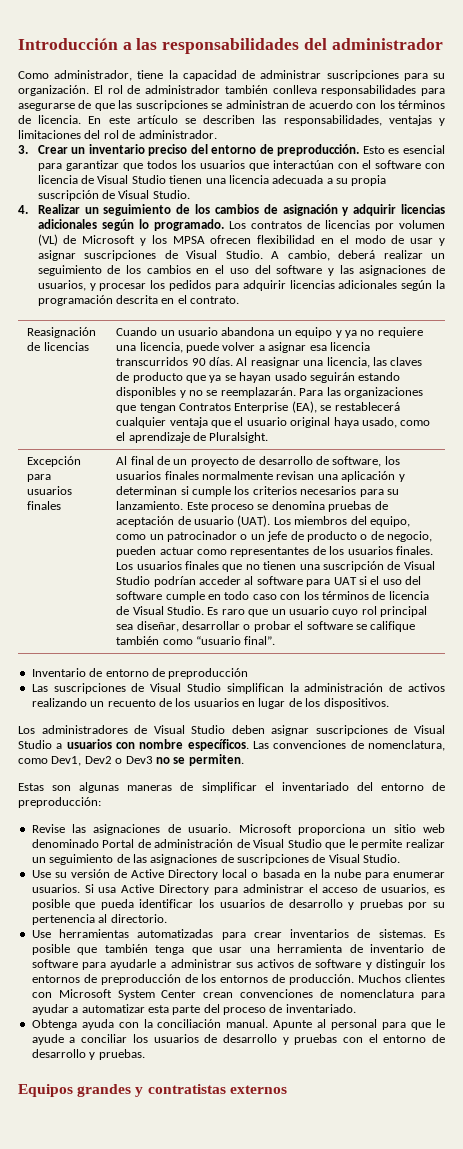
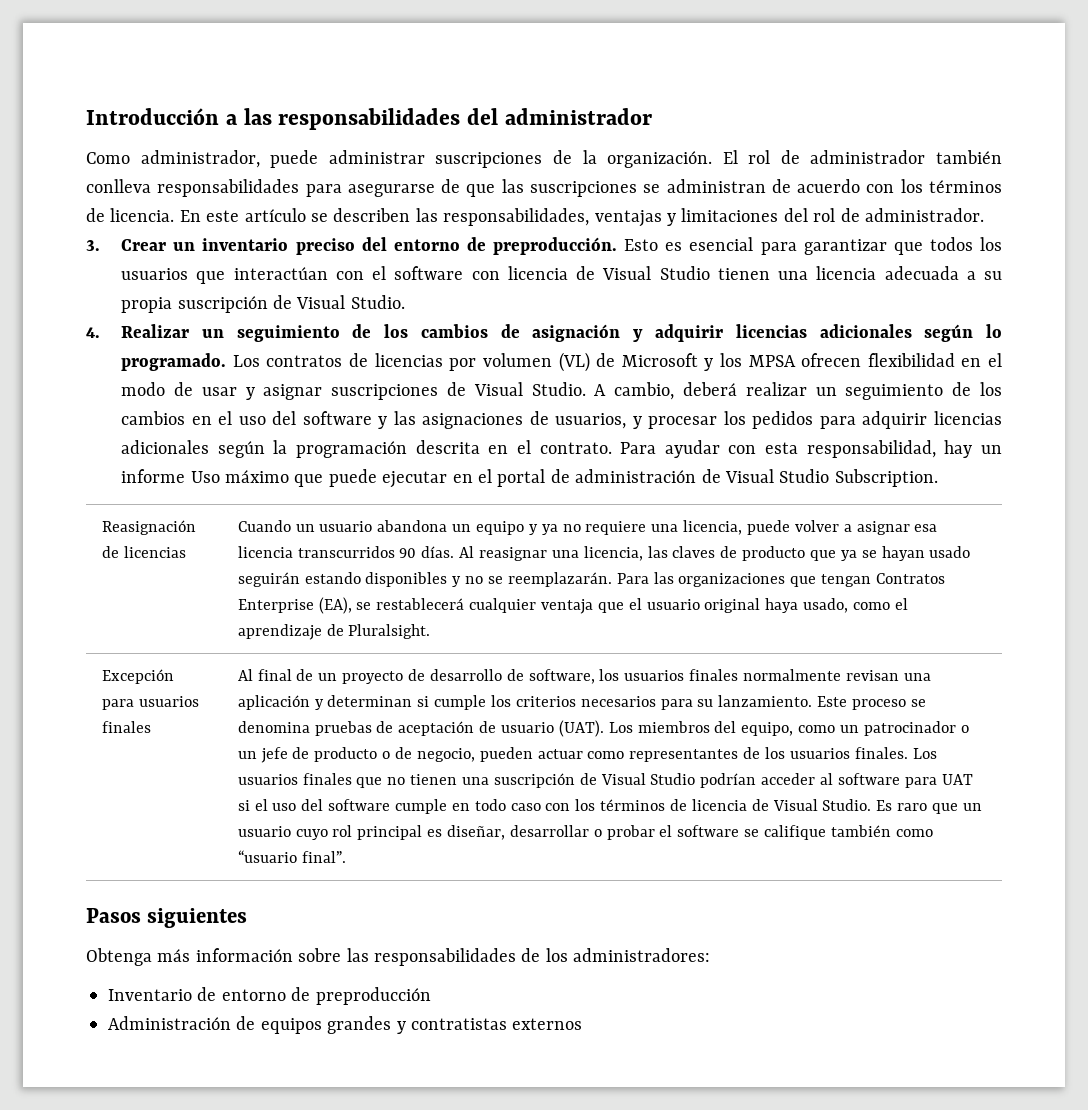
[137,70,446,81] tiene la capacidad de administrar suscripciones para su -> [270,150,597,168] puede administrar suscripciones de la
(240, 300) none -> [620,440,1002,458] [121,469,938,488] Para ayudar con esta responsabilidad, hay un informe Uso máximo que puede ejecutar en el portal de administración de Visual Studio Subscription.
[116,624,134,630] sea -> [427,829,443,837] es
(276, 640) none -> [86,908,248,928] [86,948,711,966] // Pasos siguientes // Obtenga más información sobre las responsabilidades de los administradores:
[31,683,445,694] [31,698,389,709] [18,725,445,736] [18,739,445,751] [18,754,244,766] [18,782,446,793] [18,797,101,808] [31,824,445,835] [31,839,445,850] [31,854,401,865] [31,869,446,880] [31,884,445,895] [31,899,445,910] [31,914,167,925] [31,929,445,940] [31,944,445,955] [31,959,445,970] [31,974,446,985] [31,989,445,1000] [31,1004,356,1015] [31,1019,446,1030] [31,1034,445,1045] [31,1049,145,1060] [18,1084,73,1097] Las suscripciones de Visual Studio simplifican la administración de activos realizando un recuento de los usuarios en lugar de los dispositivos. // Los administradores de Visual Studio deben asignar suscripciones de Visual Studio a usuarios con nombre específicos. Las convenciones de nomenclatura, como Dev1, Dev2 o Dev3 no se permiten. // Estas son algunas maneras de simplificar el inventariado del entorno de preproducción: // Revise las asignaciones de usuario. Microsoft proporciona un sitio web denominado Portal de administración de Visual Studio que le permite realizar un seguimiento de las asignaciones de suscripciones de Visual Studio. // Use su versión de Active Directory local o basada en la nube para enumerar usuarios. Si usa Active Directory para administrar el acceso de usuarios, es posible que pueda identificar los usuarios de desarrollo y pruebas por su pertenencia al directorio. // Use herramientas automatizadas para crear inventarios de sistemas. Es posible que también tenga que usar una herramienta de inventario de software para ayudarle a administrar sus activos de software y distinguir los entornos de preproducción de los entornos de producción. Muchos clientes con Microsoft System Center crean convenciones de nomenclatura para ayudar a automatizar esta parte del proceso de inventariado. // Obtenga ayuda con la conciliación manual. Apunte al personal para que le ayude a conciliar los usuarios de desarrollo y pruebas con el entorno de desarrollo y pruebas. // Equipos -> [108,1016,322,1034] Administración de equipos

